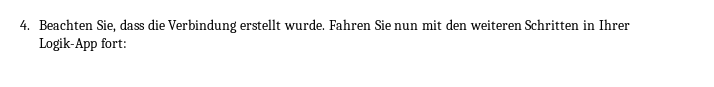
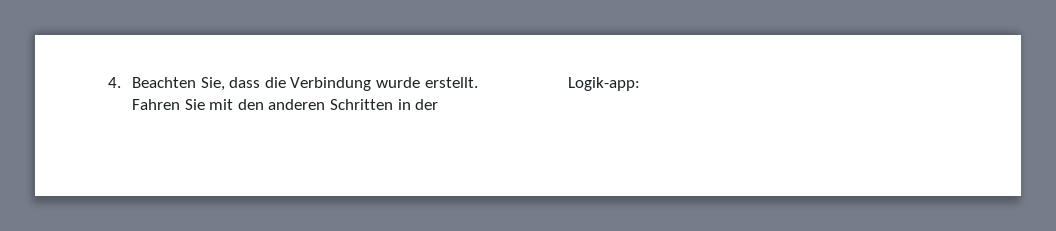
[240,19,325,30] erstellt wurde. -> [375,77,478,88] wurde erstellt.
[394,23,419,30] nun -> (205, 104) none
[469,20,522,30] weiteren -> [268,99,326,110] anderen
[599,19,631,30] [39,37,128,51] Ihrer Logik-App fort: -> [415,99,439,110] [568,77,641,91] der Logik-app:

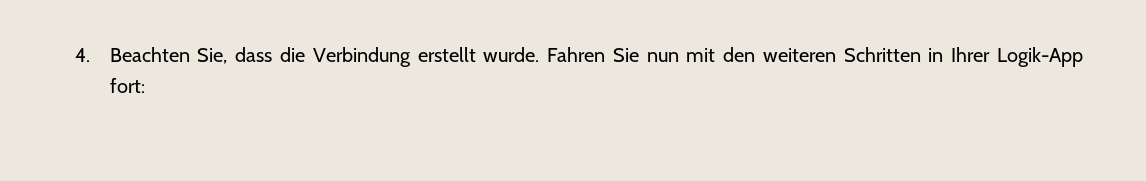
[375,77,478,88] wurde erstellt. -> [417,47,540,62] erstellt wurde.
(205, 104) none -> [646,52,679,62] nun
[268,99,326,110] anderen -> [762,48,836,62] weiteren
[415,99,439,110] [568,77,641,91] der Logik-app: -> [951,47,1084,67] [109,78,145,93] Ihrer Logik-App fort:

